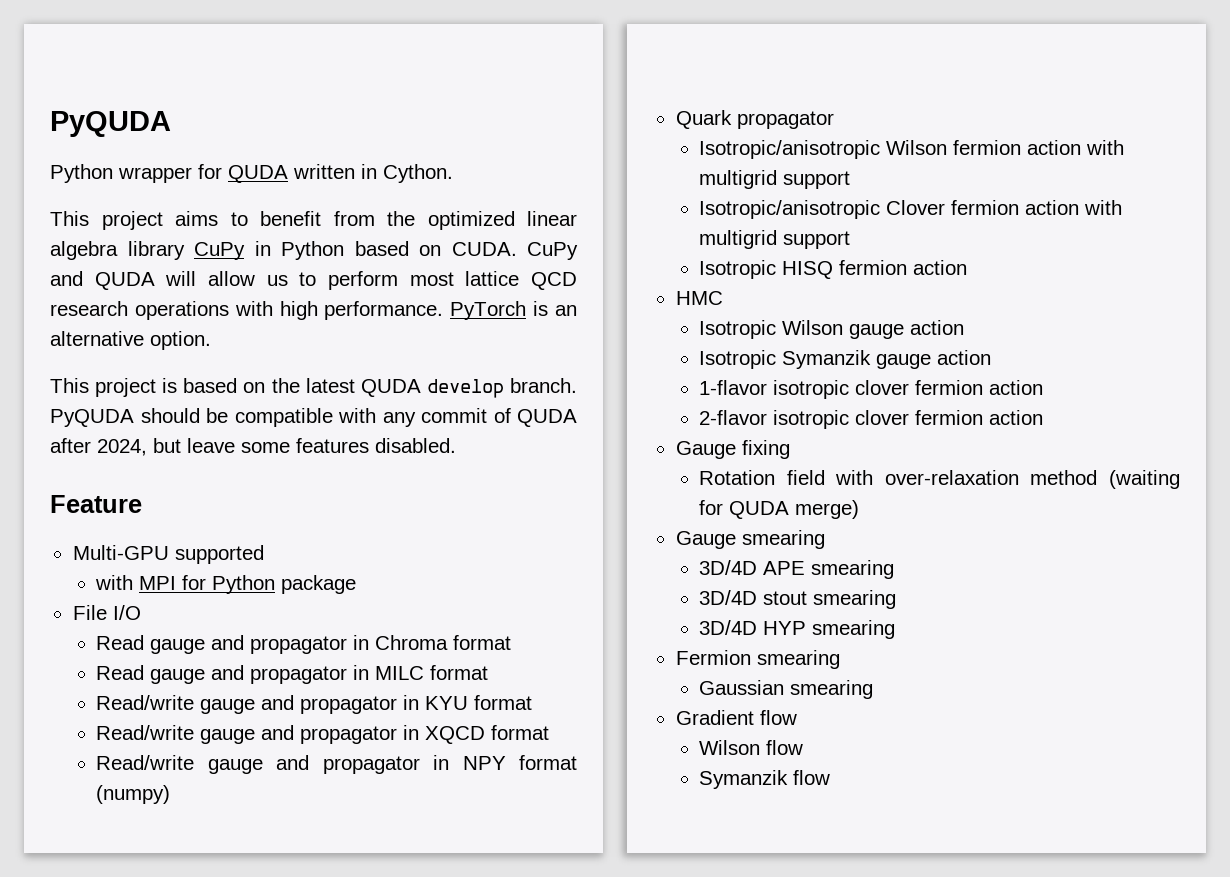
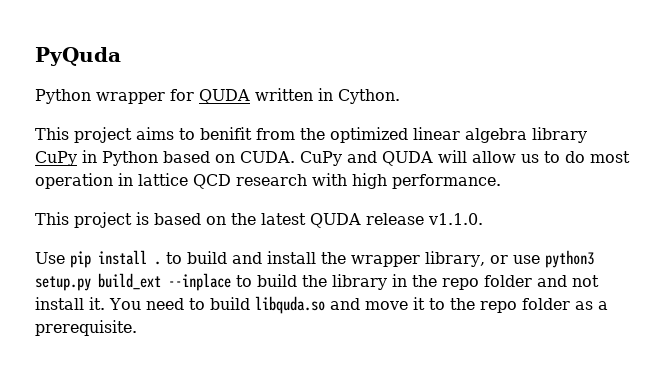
[50,111,171,137] PyQUDA -> [35,47,121,66] PyQuda
[260,211,321,226] benefit -> [200,127,252,140] benifit
[328,271,454,290] perform most -> [565,151,630,163] [35,173,133,189] do most operation in
[134,301,229,320] operations -> (307, 180) none
[450,301,577,320] [50,331,211,350] PyTorch is an alternative option. -> (501, 181) none
[426,378,577,398] [50,408,577,427] [50,438,456,456] [50,495,142,513] [72,545,264,564] [94,575,356,594] [72,605,141,620] [95,635,511,654] [95,665,488,684] [95,695,532,714] [95,725,549,744] [95,755,577,774] [95,785,170,804] [675,110,834,129] [698,140,1124,159] [698,170,850,189] [698,200,1122,219] [698,230,850,249] [698,260,967,279] [675,291,723,305] [698,320,964,339] [698,350,991,369] [698,380,1043,399] [698,410,1043,429] [675,440,790,459] [698,470,1180,489] [698,500,859,519] [675,530,825,549] [698,560,894,579] [698,590,896,609] [698,620,895,639] [675,650,840,669] [698,680,873,699] [675,710,797,725] [698,740,803,755] [698,770,830,789] develop branch. PyQUDA should be compatible with any commit of QUDA after 2024, but leave some features disabled. // Feature // Multi-GPU supported // with MPI for Python package // File I/O // Read gauge and propagator in Chroma format // Read gauge and propagator in MILC format // Read/write gauge and propagator in KYU format // Read/write gauge and propagator in XQCD format // Read/write gauge and propagator in NPY format (numpy) // Quark propagator // Isotropic/anisotropic Wilson fermion action with multigrid support // Isotropic/anisotropic Clover fermion action with multigrid support // Isotropic HISQ fermion action // HMC // Isotropic Wilson gauge action // Isotropic Symanzik gauge action // 1-flavor isotropic clover fermion action // 2-flavor isotropic clover fermion action // Gauge fixing // Rotation field with over-relaxation method (waiting for QUDA merge) // Gauge smearing // 3D/4D APE smearing // 3D/4D stout smearing // 3D/4D HYP smearing // Fermion smearing // Gaussian smearing // Gradient flow // Wilson flow // Symanzik flow -> [366,213,483,225] [35,250,594,268] [35,273,599,291] [35,296,608,314] [35,320,137,336] release v1.1.0. // Use pip install . to build and install the wrapper library, or use python3 setup.py build_ext --inplace to build the library in the repo folder and not install it. You need to build libquda.so and move it to the repo folder as a prerequisite.

